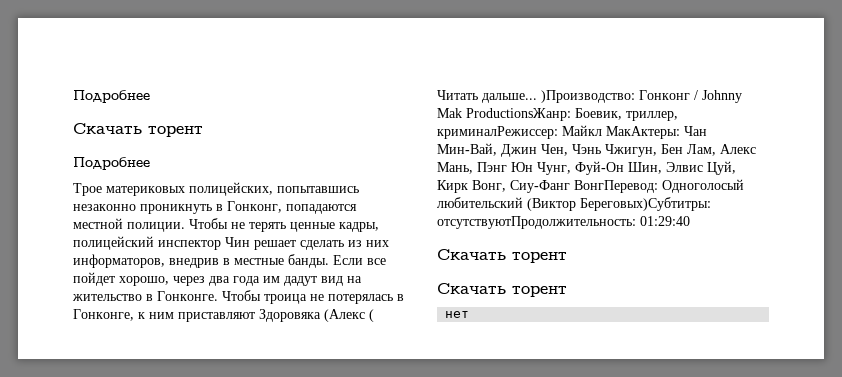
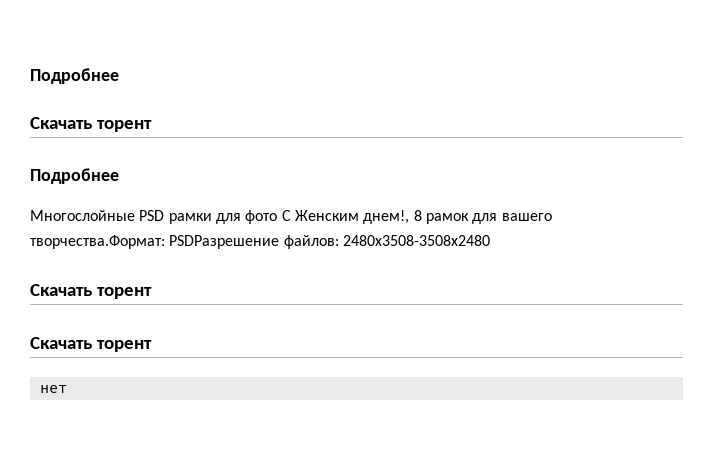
[73,182,359,196] [73,201,357,214] [73,218,379,232] [73,236,389,250] [73,254,386,268] [73,272,362,286] [72,290,404,304] [73,309,374,322] [437,90,742,103] [437,108,678,121] [437,125,707,139] [437,143,756,157] [437,161,736,175] [437,179,744,193] [437,197,711,211] [437,216,690,229] Трое материковых полицейских, попытавшись незаконно проникнуть в Гонконг, попадаются местной полиции. Чтобы не терять ценные кадры, полицейский инспектор Чин решает сделать из них информаторов, внедрив в местные банды. Если все пойдет хорошо, через два года им дадут вид на жительство в Гонконге. Чтобы троица не потерялась в Гонконге, к ним приставляют Здоровяка (Алекс ( Читать дальше... )Производство: Гонконг / Johnny Mak ProductionsЖанр: Боевик, триллер, криминалРежиссер: Майкл МакАктеры: Чан Мин-Вай, Джин Чен, Чэнь Чжигун, Бен Лам, Алекс Мань, Пэнг Юн Чунг, Фуй-Он Шин, Элвис Цуй, Кирк Вонг, Сиу-Фанг ВонгПеревод: Одноголосый любительский (Виктор Береговых)Субтитры: отсутствуютПродолжительность: 01:29:40 -> [30,210,552,224] [30,235,490,249] Многослойные PSD рамки для фото С Женским днем!, 8 рамок для вашего творчества.Формат: PSDРазрешение файлов: 2480х3508-3508х2480

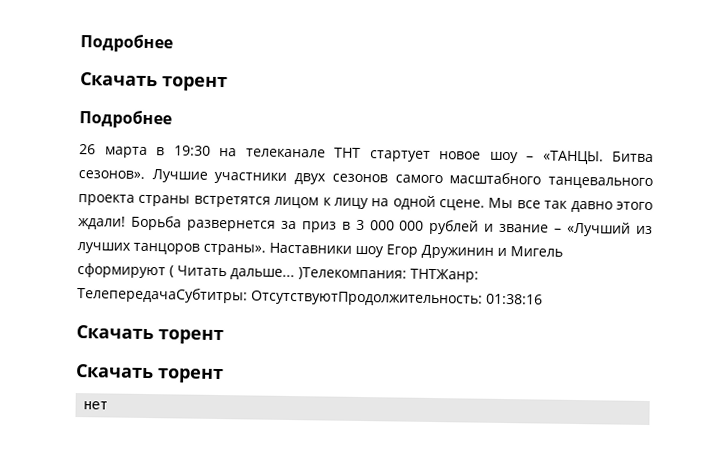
[30,210,552,224] [30,235,490,249] Многослойные PSD рамки для фото С Женским днем!, 8 рамок для вашего творчества.Формат: PSDРазрешение файлов: 2480х3508-3508х2480 -> [79,144,654,165] [78,169,653,190] [78,194,653,213] [78,215,654,237] [77,242,563,259] [77,263,479,283] [77,287,543,307] 26 марта в 19:30 на телеканале ТНТ стартует новое шоу – «ТАНЦЫ. Битва сезонов». Лучшие участники двух сезонов самого масштабного танцевального проекта страны встретятся лицом к лицу на одной сцене. Мы все так давно этого ждали! Борьба развернется за приз в 3 000 000 рублей и звание – «Лучший из лучших танцоров страны». Наставники шоу Егор Дружинин и Мигель сформируют ( Читать дальше... )Телекомпания: ТНТЖанр: ТелепередачаСубтитры: ОтсутствуютПродолжительность: 01:38:16

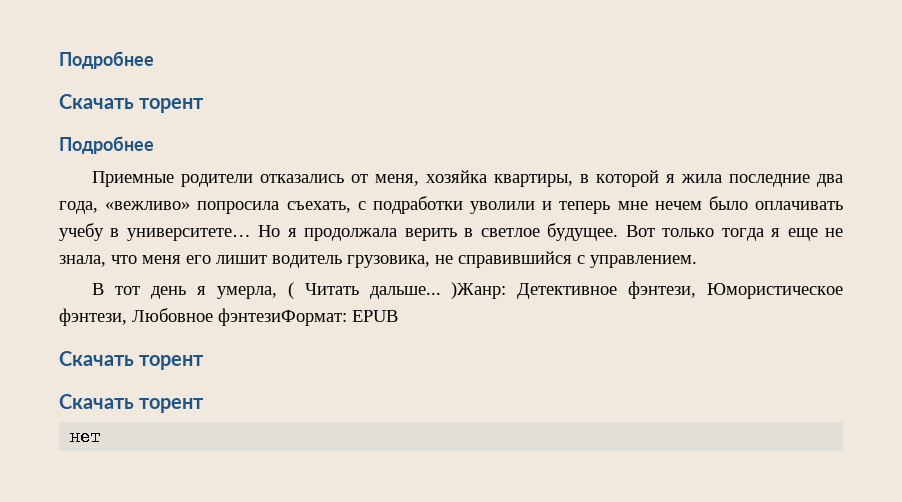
[79,144,654,165] [78,169,653,190] [78,194,653,213] [78,215,654,237] [77,242,563,259] [77,263,479,283] [77,287,543,307] 26 марта в 19:30 на телеканале ТНТ стартует новое шоу – «ТАНЦЫ. Битва сезонов». Лучшие участники двух сезонов самого масштабного танцевального проекта страны встретятся лицом к лицу на одной сцене. Мы все так давно этого ждали! Борьба развернется за приз в 3 000 000 рублей и звание – «Лучший из лучших танцоров страны». Наставники шоу Егор Дружинин и Мигель сформируют ( Читать дальше... )Телекомпания: ТНТЖанр: ТелепередачаСубтитры: ОтсутствуютПродолжительность: 01:38:16 -> [92,170,844,187] [59,196,843,214] [59,223,844,241] [59,251,697,268] [92,281,843,299] [59,308,398,326] Приемные родители отказались от меня, хозяйка квартиры, в которой я жила последние два года, «вежливо» попросила съехать, с подработки уволили и теперь мне нечем было оплачивать учебу в университете… Но я продолжала верить в светлое будущее. Вот только тогда я еще не знала, что меня его лишит водитель грузовика, не справившийся с управлением. // В тот день я умерла, ( Читать дальше... )Жанр: Детективное фэнтези, Юмористическое фэнтези, Любовное фэнтезиФормат: EPUB

